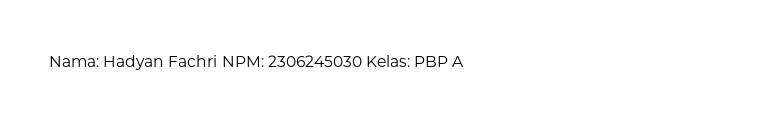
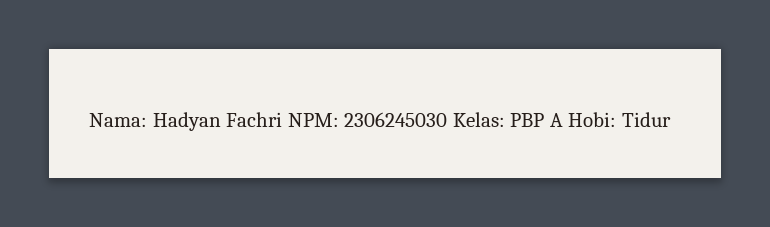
(465, 61) none -> [568,112,671,127] Hobi: Tidur

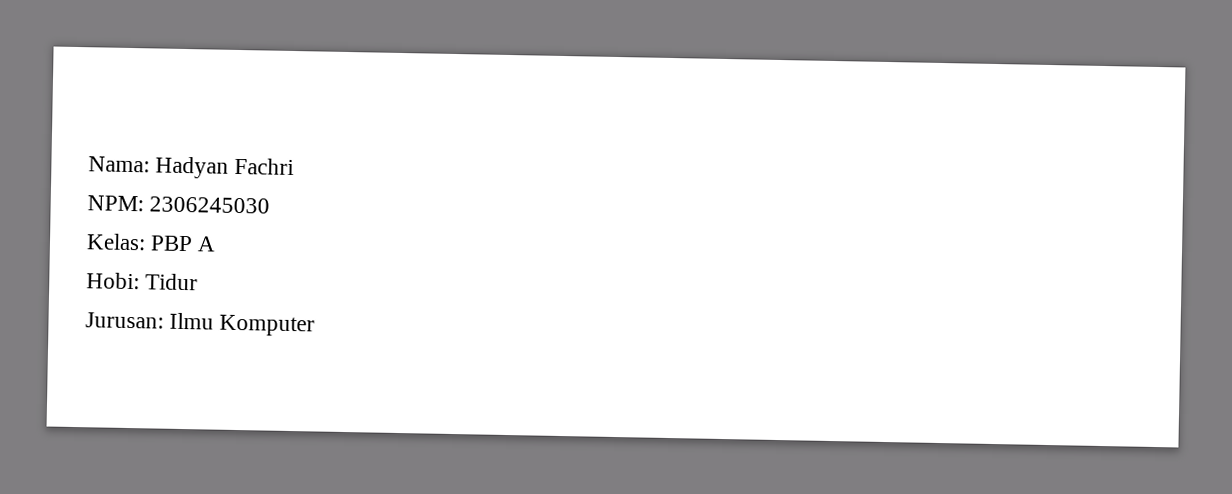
(283, 119) none -> (295, 166) //
(448, 119) none -> (271, 205) //
(563, 120) none -> (217, 244) //
(671, 119) none -> [85,312,316,337] // Jurusan: Ilmu Komputer

